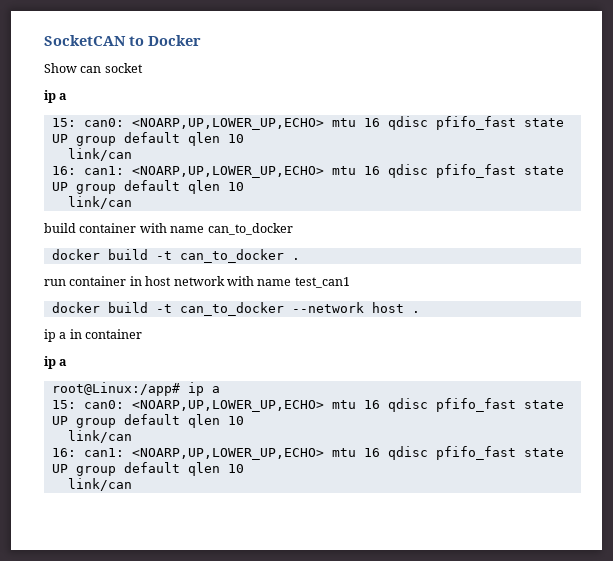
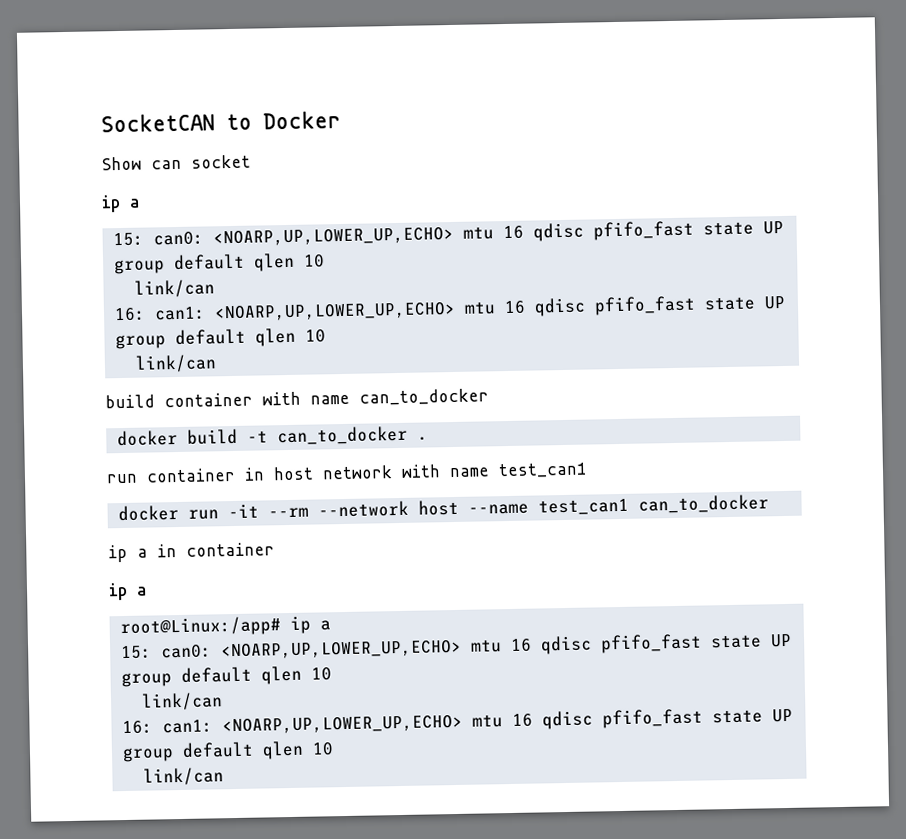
[107,302,420,316] build -t can_to_docker --network host . -> [187,494,769,520] run -it --rm --network host --name test_can1 can_to_docker

